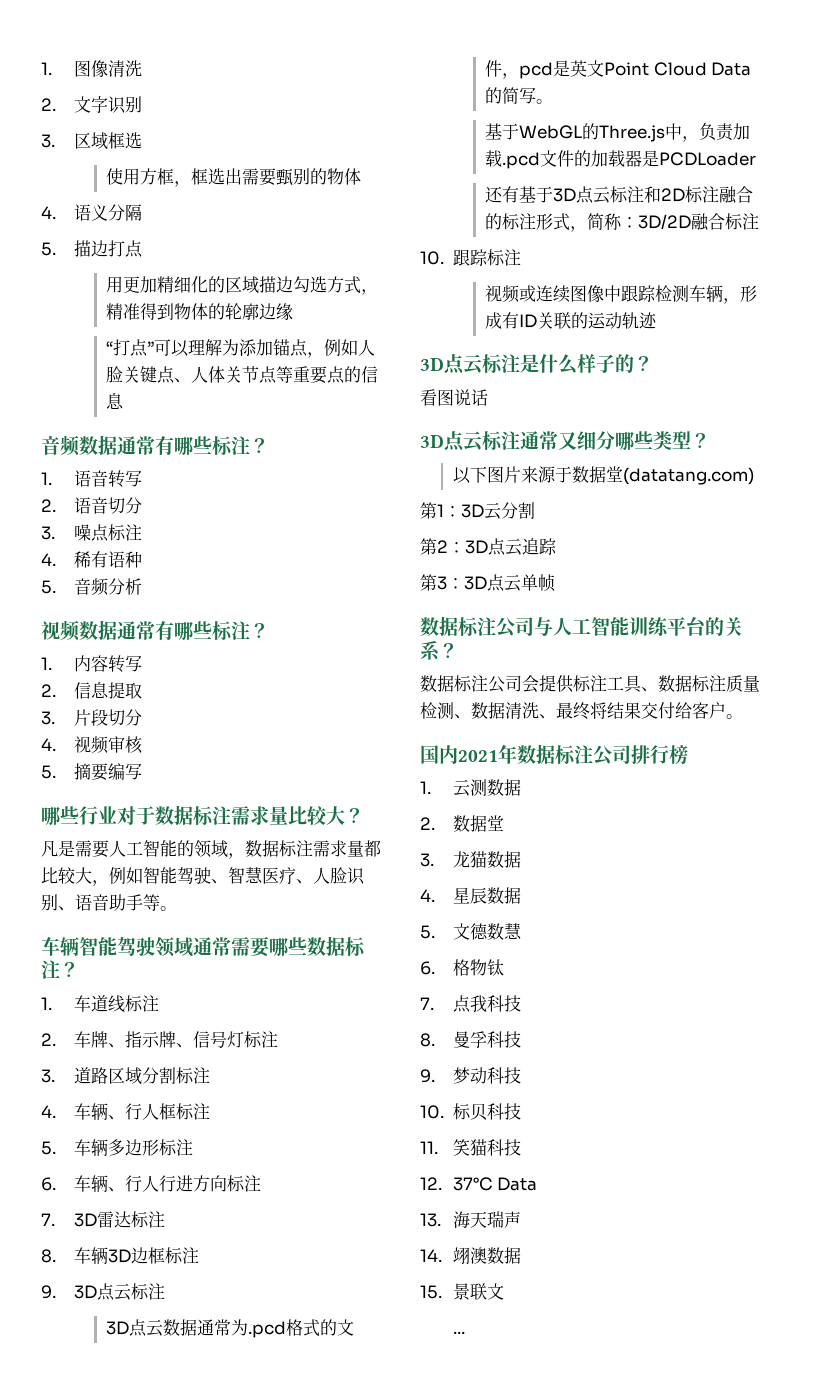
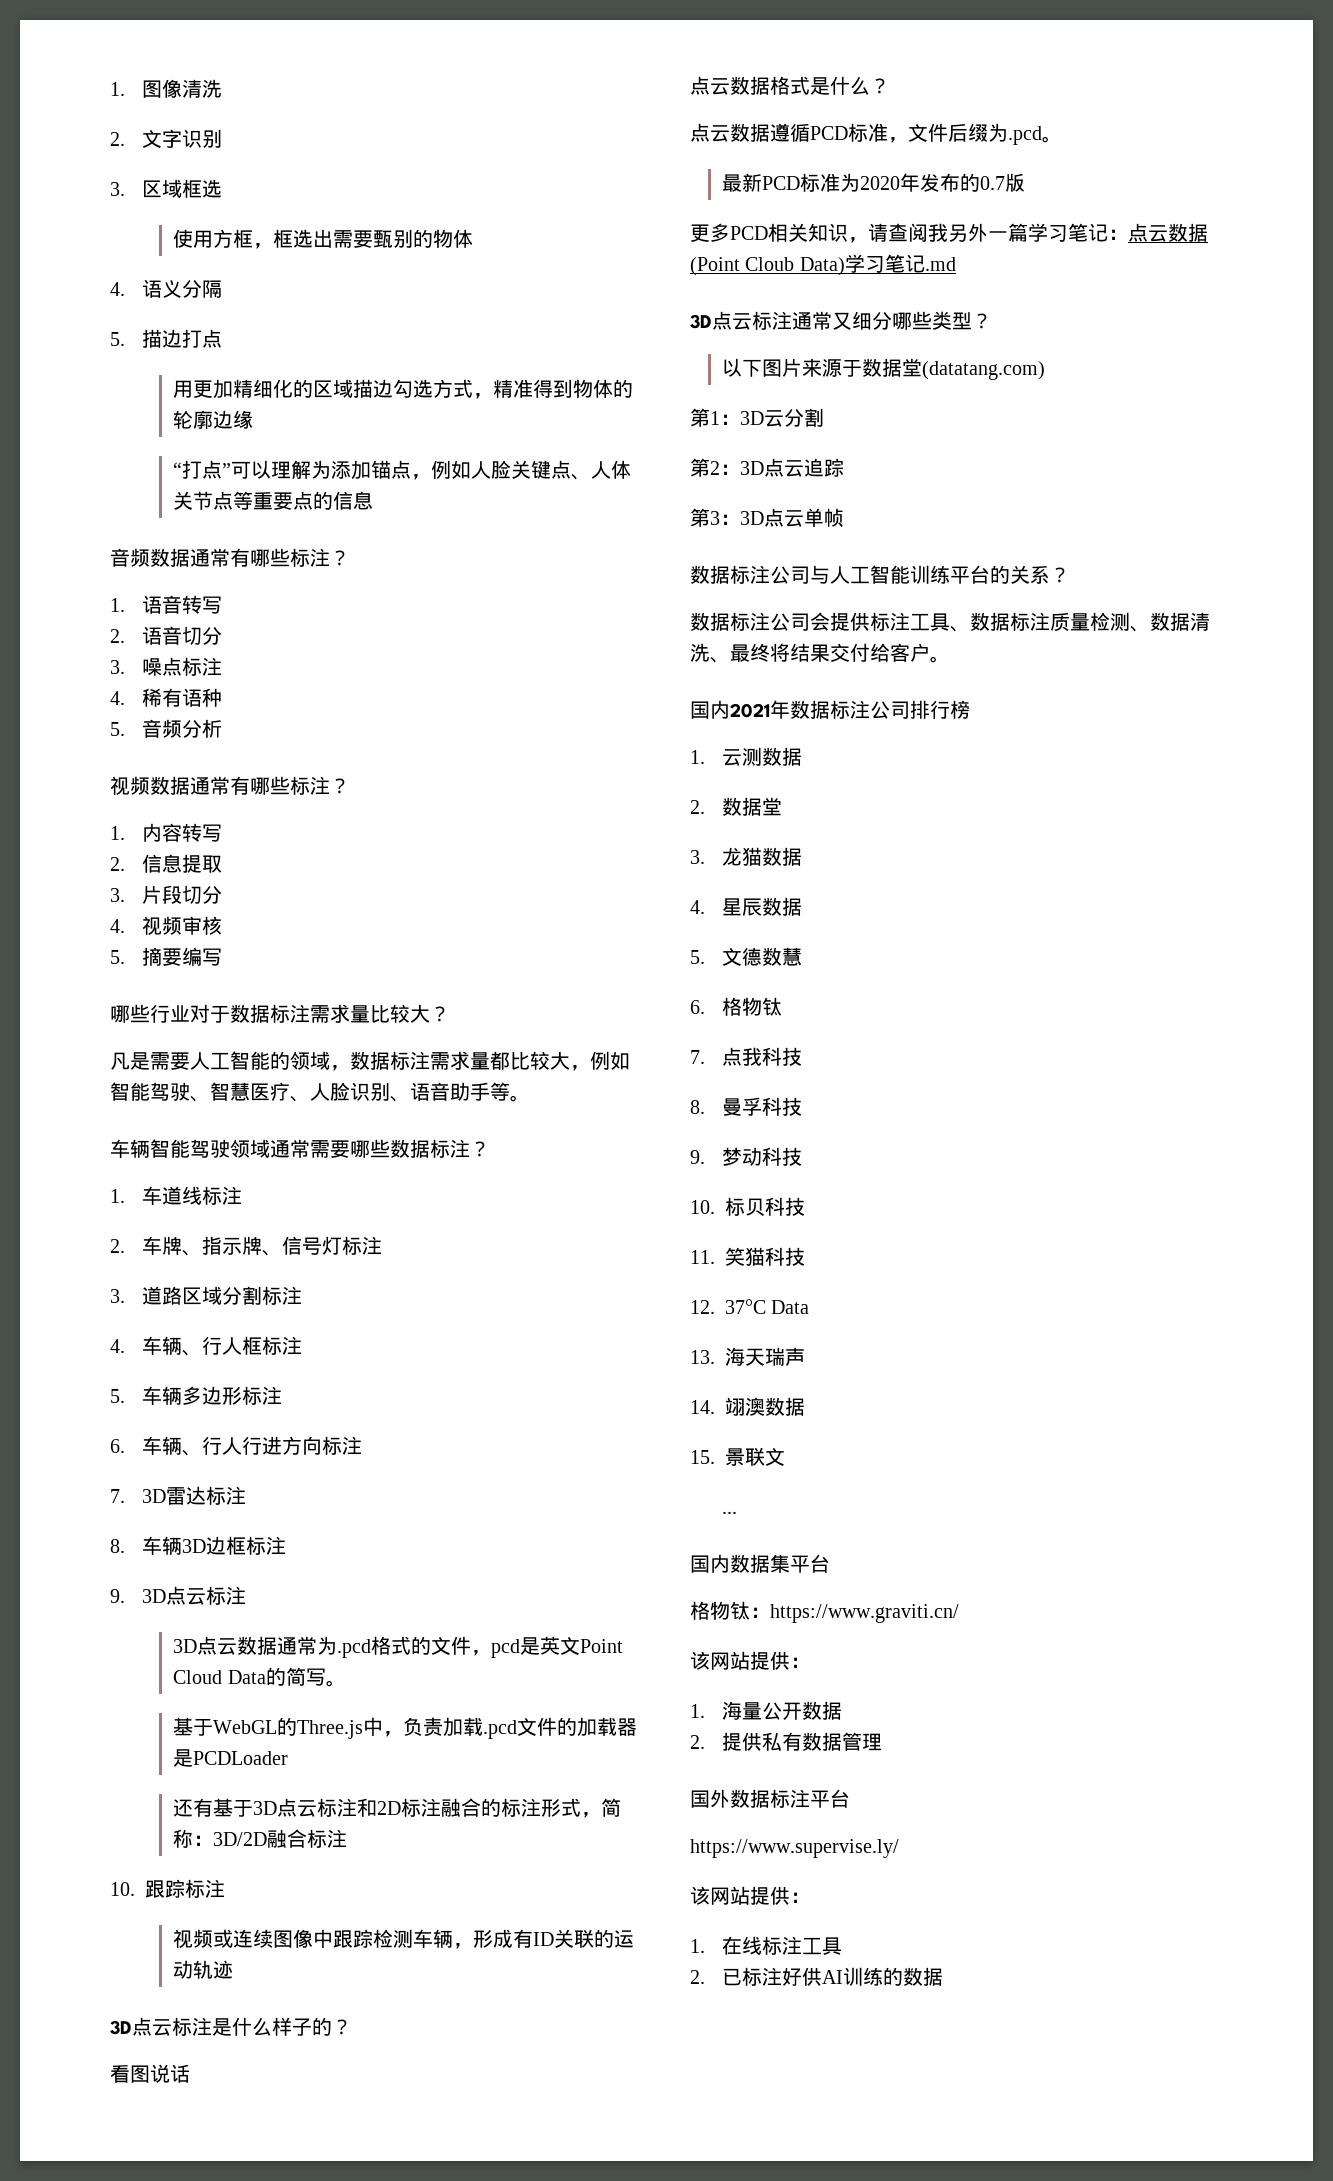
(488, 397) none -> [690,76,890,95] [690,123,1062,145] [721,173,1025,192] [690,223,1208,243] [690,254,956,276] // 点云数据格式是什么？ // 点云数据遵循PCD标准，文件后缀为.pcd。 // 最新PCD标准为2020年发布的0.7版 // 更多PCD相关知识，请查阅我另外一篇学习笔记：点云数据(Point Cloub Data)学习笔记.md
(465, 1332) none -> [690,1554,830,1573] [690,1601,959,1623] [690,1651,810,1670] [690,1701,842,1720] [690,1732,882,1751] [690,1789,850,1808] [690,1839,899,1858] [690,1886,810,1905] [690,1936,842,1955] [690,1967,943,1986] // 国内数据集平台 // 格物钛：https://www.graviti.cn/ // 该网站提供： // 1.海量公开数据 // 2.提供私有数据管理 // 国外数据标注平台 // https://www.supervise.ly/ // 该网站提供： // 1.在线标注工具 // 2.已标注好供AI训练的数据

